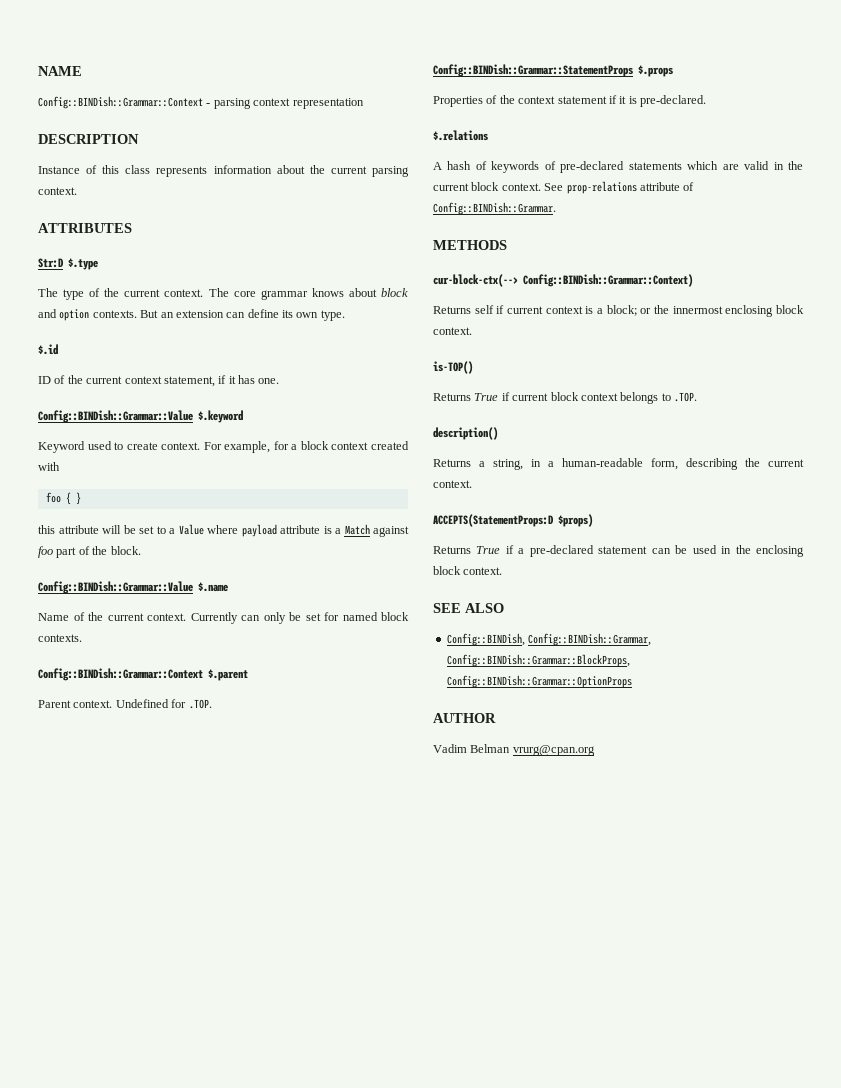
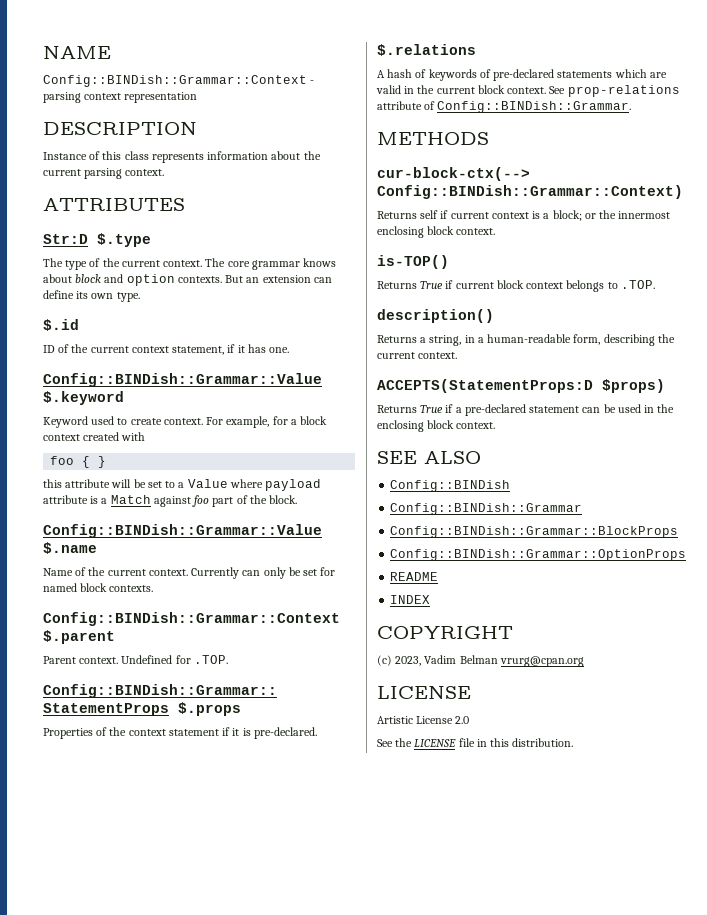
[446,633,652,646] [446,654,630,667] [446,675,632,688] [433,713,496,723] [433,744,595,756] Config::BINDish, Config::BINDish::Grammar, Config::BINDish::Grammar::BlockProps, Config::BINDish::Grammar::OptionProps // AUTHOR // Vadim Belman vrurg@cpan.org -> [390,480,511,492] [390,503,583,515] [390,526,679,538] [390,549,687,561] [390,572,439,581] [390,595,431,604] [377,626,513,639] [377,655,584,667] [377,686,471,699] [377,716,470,724] [377,738,574,747] Config::BINDish // Config::BINDish::Grammar // Config::BINDish::Grammar::BlockProps // Config::BINDish::Grammar::OptionProps // README // INDEX // COPYRIGHT // (c) 2023, Vadim Belman vrurg@cpan.org // LICENSE // Artistic License 2.0 // See the LICENSE file in this distribution.

